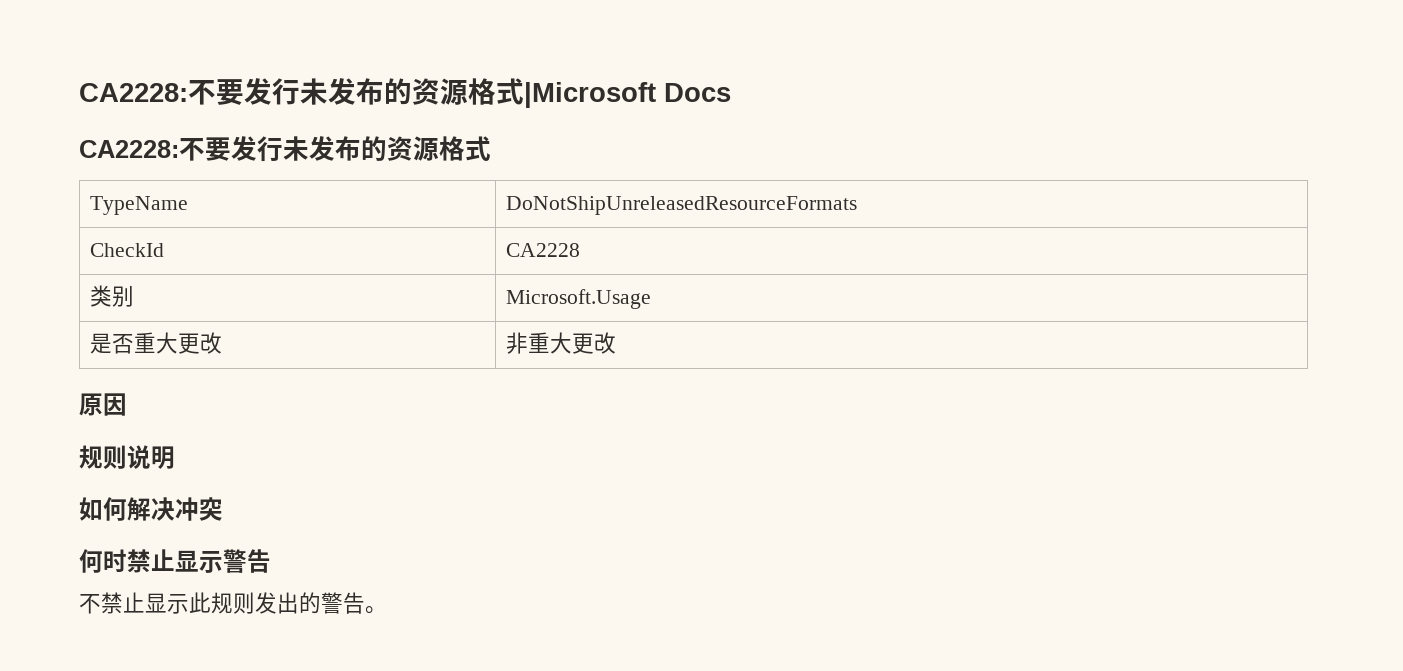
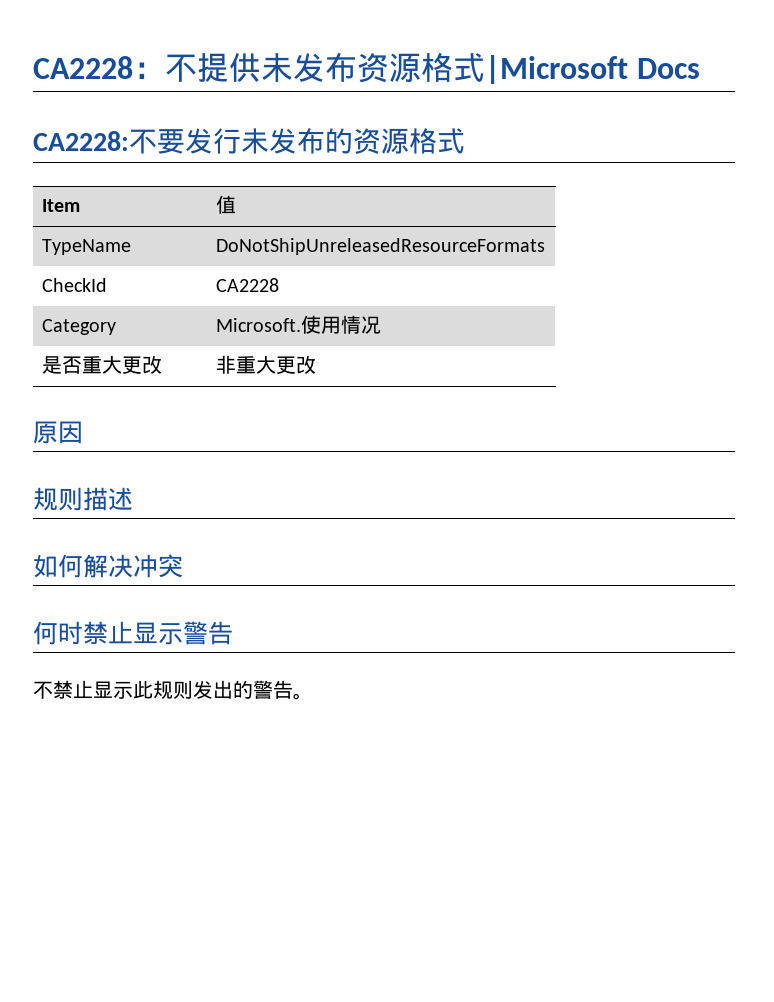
[79,78,412,105] CA2228:不要发行未发布的 -> [33,52,357,82] CA2228：不提供未发布
(491, 148) none -> [42,199,81,212] [216,195,237,214] // Item | 值
[89,285,134,307] [505,289,651,309] 类别 | Microsoft.Usage -> [42,319,117,335] [216,315,382,334] Category | Microsoft.使用情况
[127,445,175,469] 说明 -> [83,487,133,511] 描述

